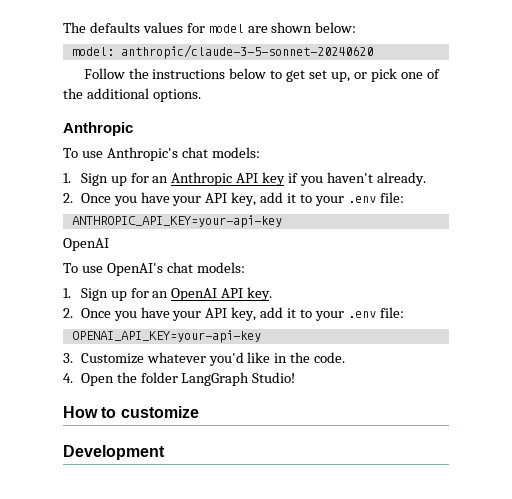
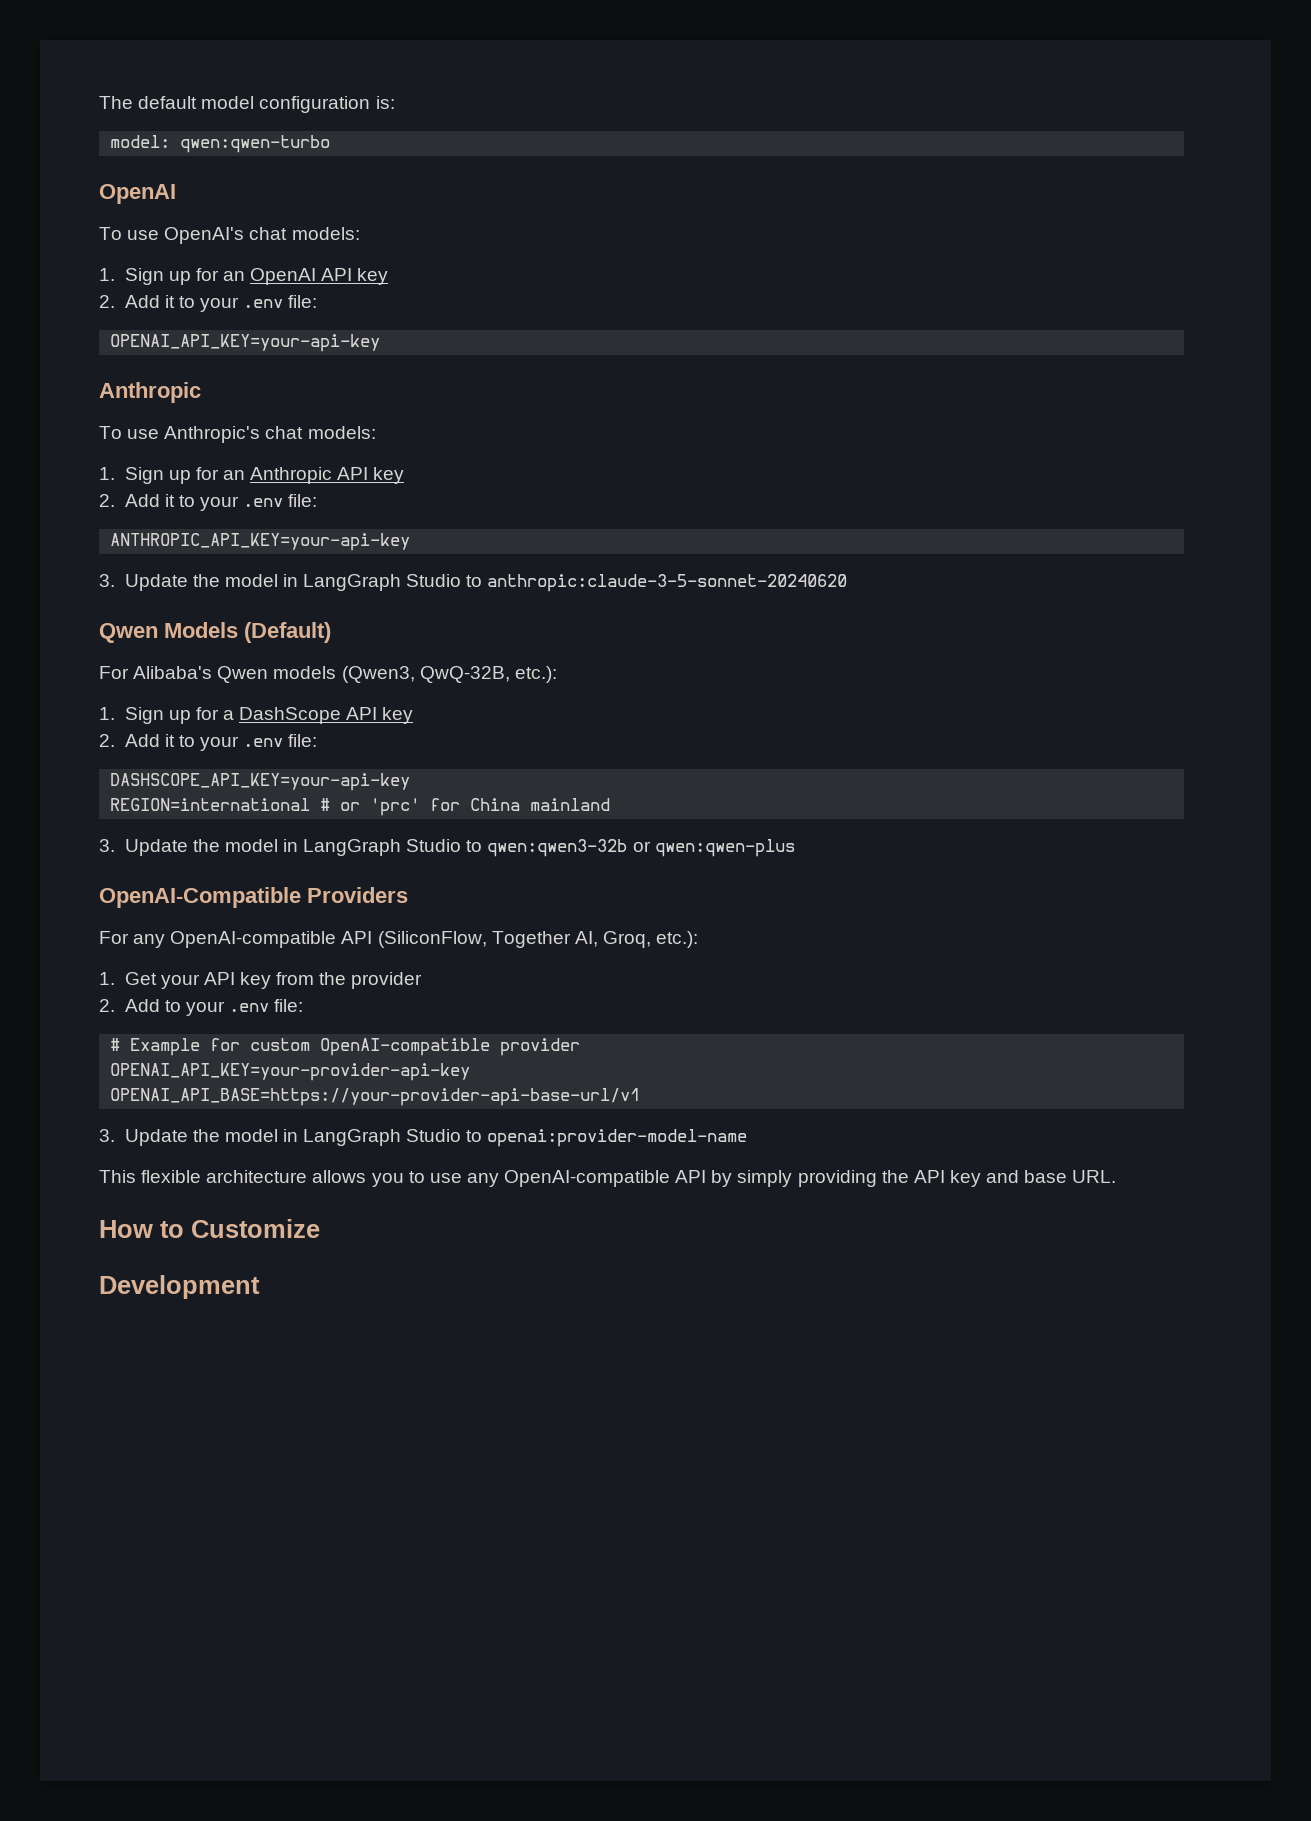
[89,22,357,33] [71,45,373,59] [83,68,440,82] [63,88,201,102] defaults values for model are shown below: // model: anthropic/claude-3-5-sonnet-20240620 // Follow the instructions below to get set up, or pick one of the additional options. -> [138,96,395,113] [110,135,331,153] [99,184,176,204] [99,227,360,244] [99,268,389,285] [99,295,318,312] [110,334,381,352] default model configuration is: // model: qwen:qwen-turbo // OpenAI // To use OpenAI's chat models: // 1. Sign up for an OpenAI API key // 2. Add it to your .env file: // OPENAI_API_KEY=your-api-key
[288,172,426,186] [63,192,284,206] if you haven't already. // 2. Once you have your API key, add -> [99,494,160,507] // 2. Add
[63,238,109,251] [63,262,245,276] [63,287,273,301] [63,307,404,321] [71,330,261,343] [63,352,346,366] [63,372,296,386] OpenAI // To use OpenAI's chat models: // 1. Sign up for an OpenAI API key. // 2. Once you have your API key, add it to your .env file: // OPENAI_API_KEY=your-api-key // 3. Customize whatever you'd like in the code. // 4. Open the folder LangGraph Studio! -> [99,574,848,592] [99,622,331,643] [99,666,557,683] [99,707,414,724] [99,734,318,751] [110,773,411,791] [110,798,611,816] [99,839,795,857] [99,887,408,908] [99,931,699,948] [99,972,423,989] [99,999,304,1016] [110,1038,581,1056] [110,1063,471,1081] [110,1088,641,1106] [99,1129,748,1147] [99,1170,1117,1187] 3. Update the model in LangGraph Studio to anthropic:claude-3-5-sonnet-20240620 // Qwen Models (Default) // For Alibaba's Qwen models (Qwen3, QwQ-32B, etc.): // 1. Sign up for a DashScope API key // 2. Add it to your .env file: // DASHSCOPE_API_KEY=your-api-key // REGION=international # or 'prc' for China mainland // 3. Update the model in LangGraph Studio to qwen:qwen3-32b or qwen:qwen-plus // OpenAI-Compatible Providers // For any OpenAI-compatible API (SiliconFlow, Together AI, Groq, etc.): // 1. Get your API key from the provider // 2. Add to your .env file: // # Example for custom OpenAI-compatible provider // OPENAI_API_KEY=your-provider-api-key // OPENAI_API_BASE=https://your-provider-api-base-url/v1 // 3. Update the model in LangGraph Studio to openai:provider-model-name // This flexible architecture allows you to use any OpenAI-compatible API by simply providing the API key and base URL.
[120,406,199,418] customize -> [191,1219,320,1238] Customize

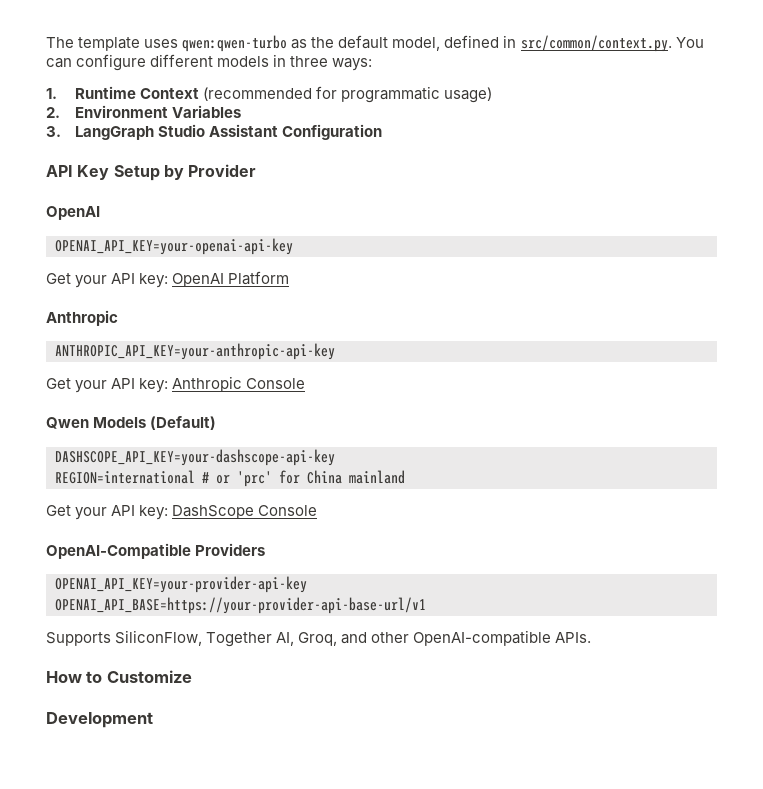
[138,96,395,113] [110,135,331,153] [99,184,176,204] [99,227,360,244] [99,268,389,285] [99,295,318,312] [110,334,381,352] [99,382,201,403] [99,426,376,443] [99,467,405,484] [99,494,318,511] [110,533,411,551] [99,574,848,592] [99,622,331,643] [99,666,557,683] [99,707,414,724] [99,734,318,751] [110,773,411,791] default model configuration is: // model: qwen:qwen-turbo // OpenAI // To use OpenAI's chat models: // 1. Sign up for an OpenAI API key // 2. Add it to your .env file: // OPENAI_API_KEY=your-api-key // Anthropic // To use Anthropic's chat models: // 1. Sign up for an Anthropic API key // 2. Add it to your .env file: // ANTHROPIC_API_KEY=your-api-key // 3. Update the model in LangGraph Studio to anthropic:claude-3-5-sonnet-20240620 // Qwen Models (Default) // For Alibaba's Qwen models (Qwen3, QwQ-32B, etc.): // 1. Sign up for a DashScope API key // 2. Add it to your .env file: // DASHSCOPE_API_KEY=your-api-key -> [78,35,704,52] [46,54,373,71] [46,86,493,103] [46,105,242,118] [46,124,383,140] [46,164,257,181] [46,206,100,220] [55,238,293,255] [46,271,290,288] [46,310,118,326] [55,343,335,360] [46,376,306,393] [46,416,217,430] [55,449,335,466] template uses qwen:qwen-turbo as the default model, defined in src/common/context.py. You can configure different models in three ways: // 1. Runtime Context (recommended for programmatic usage) // 2. Environment Variables // 3. LangGraph Studio Assistant Configuration // API Key Setup by Provider // OpenAI // OPENAI_API_KEY=your-openai-api-key // Get your API key: OpenAI Platform // Anthropic // ANTHROPIC_API_KEY=your-anthropic-api-key // Get your API key: Anthropic Console // Qwen Models (Default) // DASHSCOPE_API_KEY=your-dashscope-api-key
[99,839,795,857] [99,887,408,908] [99,931,699,948] [99,972,423,989] [99,999,304,1016] [110,1038,581,1056] [110,1063,471,1081] [110,1088,641,1106] [99,1129,748,1147] [99,1170,1117,1187] 3. Update the model in LangGraph Studio to qwen:qwen3-32b or qwen:qwen-plus // OpenAI-Compatible Providers // For any OpenAI-compatible API (SiliconFlow, Together AI, Groq, etc.): // 1. Get your API key from the provider // 2. Add to your .env file: // # Example for custom OpenAI-compatible provider // OPENAI_API_KEY=your-provider-api-key // OPENAI_API_BASE=https://your-provider-api-base-url/v1 // 3. Update the model in LangGraph Studio to openai:provider-model-name // This flexible architecture allows you to use any OpenAI-compatible API by simply providing the API key and base URL. -> [46,505,318,520] [46,543,266,559] [55,576,307,593] [55,597,426,614] [46,630,592,647] Get your API key: DashScope Console // OpenAI-Compatible Providers // OPENAI_API_KEY=your-provider-api-key // OPENAI_API_BASE=https://your-provider-api-base-url/v1 // Supports SiliconFlow, Together AI, Groq, and other OpenAI-compatible APIs.

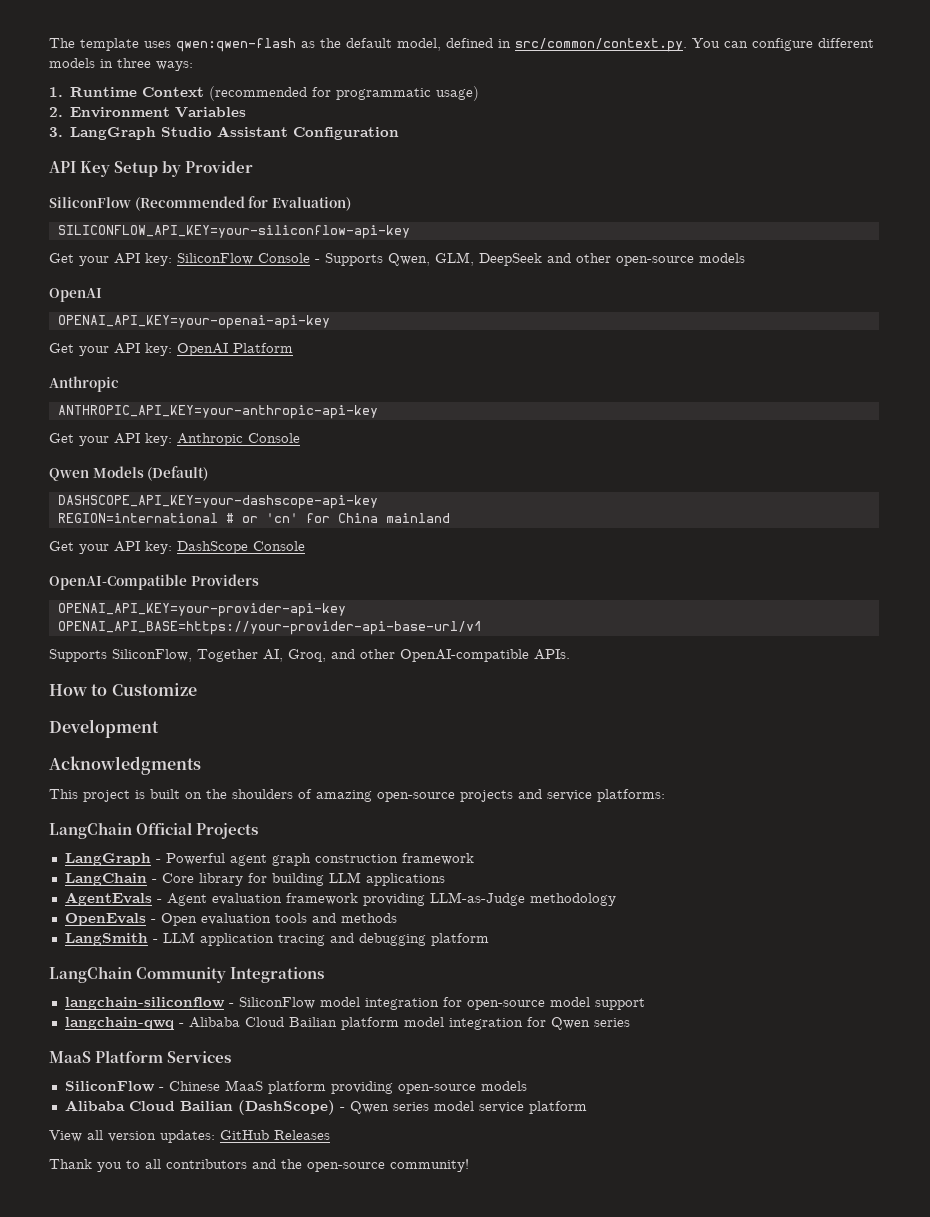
[182,35,288,52] qwen:qwen-turbo -> [176,38,296,52] qwen:qwen-flash
(257, 170) none -> [49,196,351,211] [57,225,410,239] [49,252,745,266] // SiliconFlow (Recommended for Evaluation) // SILICONFLOW_API_KEY=your-siliconflow-api-key // Get your API key: SiliconFlow Console - Supports Qwen, GLM, DeepSeek and other open-source models
[237,471,272,487] 'prc' -> [265,513,298,523] 'cn'
(153, 720) none -> [49,756,201,775] [49,789,665,802] [49,822,259,839] [64,853,474,866] [64,872,445,886] [64,892,616,906] [64,913,397,926] [64,932,489,946] [49,966,325,983] [64,997,645,1010] [64,1017,630,1030] [49,1050,232,1063] [64,1080,527,1094] [64,1100,587,1115] [49,1130,330,1143] [49,1159,469,1172] // Acknowledgments // This project is built on the shoulders of amazing open-source projects and service platforms: // LangChain Official Projects // LangGraph - Powerful agent graph construction framework // LangChain - Core library for building LLM applications // AgentEvals - Agent evaluation framework providing LLM-as-Judge methodology // OpenEvals - Open evaluation tools and methods // LangSmith - LLM application tracing and debugging platform // LangChain Community Integrations // langchain-siliconflow - SiliconFlow model integration for open-source model support // langchain-qwq - Alibaba Cloud Bailian platform model integration for Qwen series // MaaS Platform Services // SiliconFlow - Chinese MaaS platform providing open-source models // Alibaba Cloud Bailian (DashScope) - Qwen series model service platform // View all version updates: GitHub Releases // Thank you to all contributors and the open-source community!

